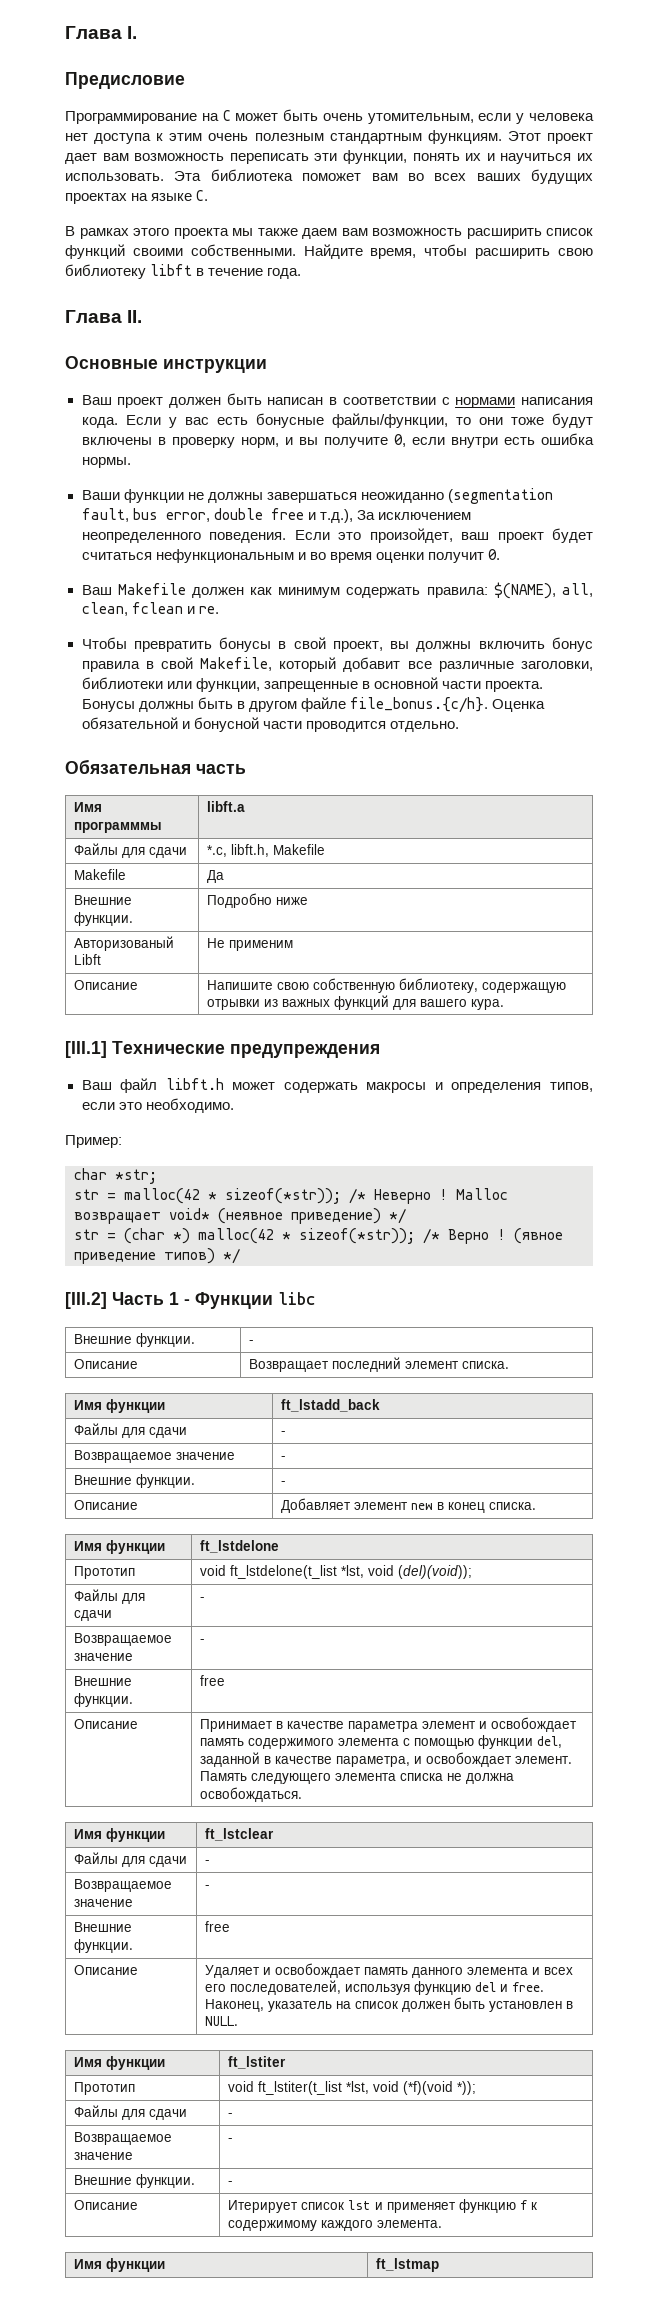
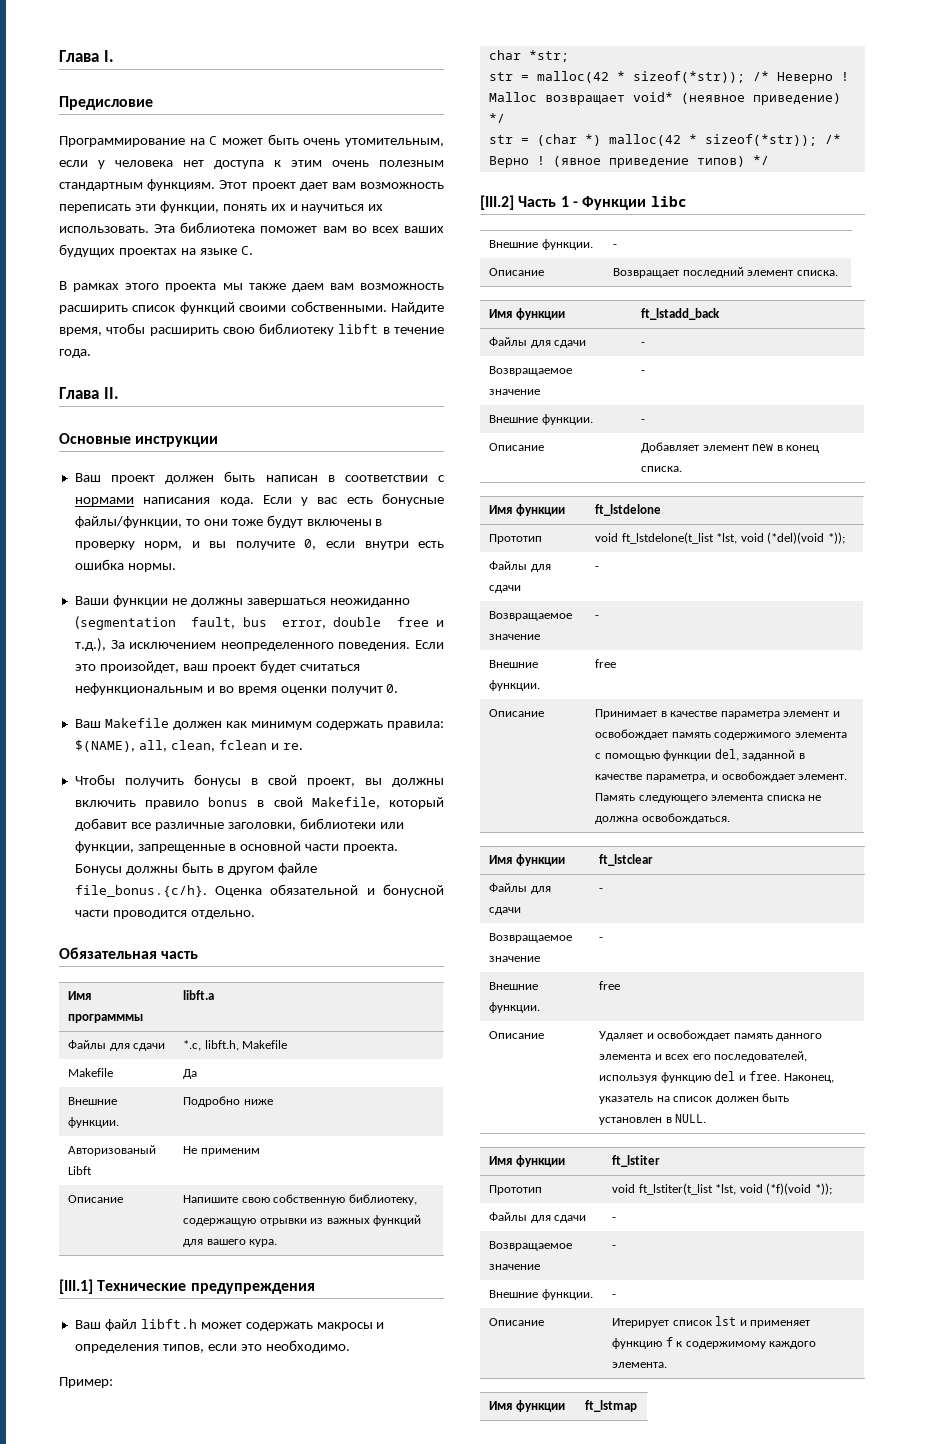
[133,641,212,652] превратить -> [124,778,184,787] получить
[552,637,593,652] [81,661,140,672] бонус правила -> [145,797,249,809] правило bonus
[398,1565,473,1579] (del)(void)); -> [767,532,845,544] (*del)(void *));

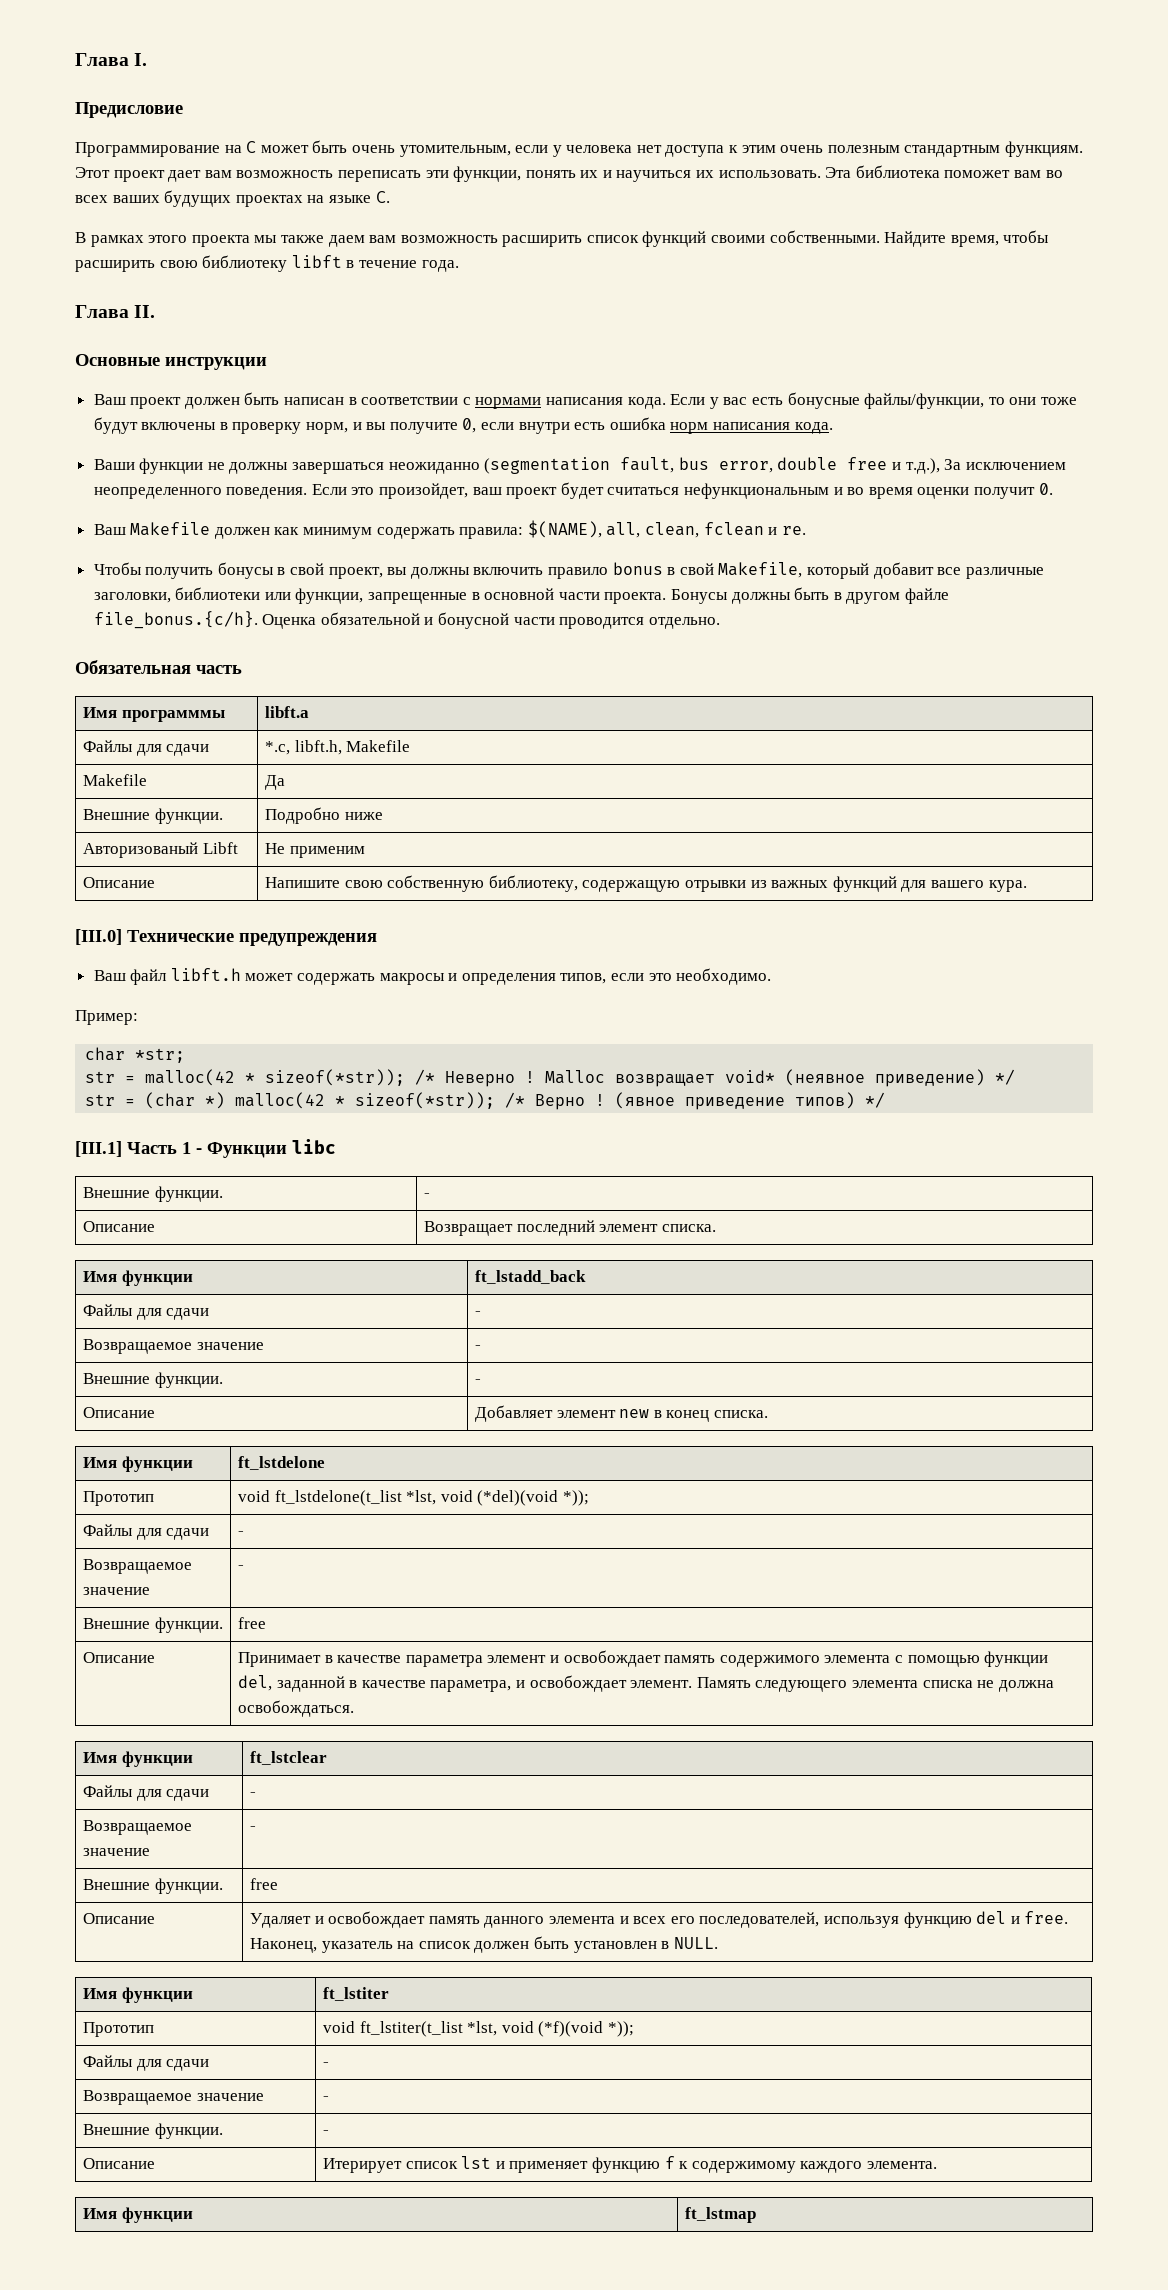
[127,563,176,572] нормы. -> [670,422,833,434] норм написания кода.
[59,1279,93,1294] [III.1] -> [75,929,122,945] [III.0]
[480,195,514,210] [III.2] -> [75,1141,122,1157] [III.1]

